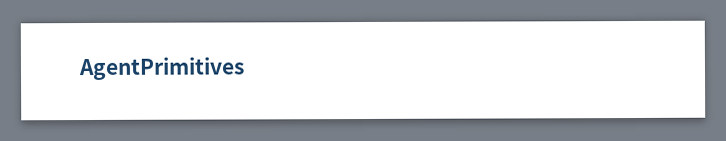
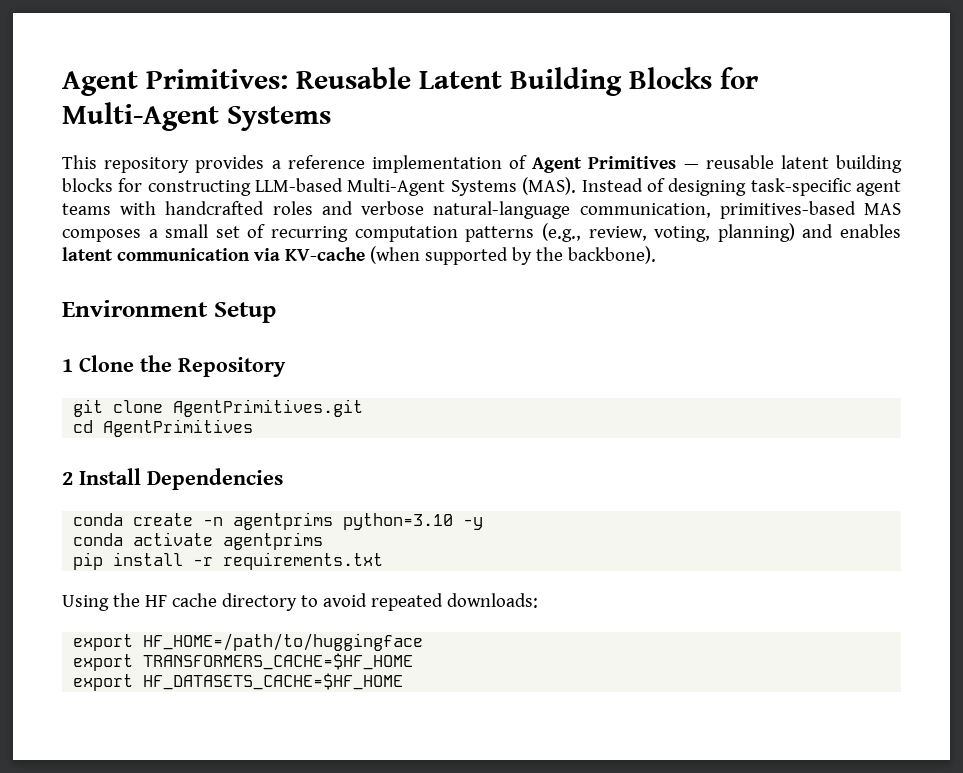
[78,56,245,81] AgentPrimitives -> [62,67,758,96] [62,102,331,131] [62,155,902,173] [62,177,902,196] [62,201,901,219] [62,223,902,242] [62,246,656,265] [62,300,276,323] [62,355,286,377] [73,399,364,417] [73,419,254,437] [62,468,283,490] [73,512,484,530] [73,532,324,550] [73,552,384,570] [62,593,538,611] [73,633,424,651] [73,653,414,671] [73,673,404,691] Agent Primitives: Reusable Latent Building Blocks for Multi-Agent Systems // This repository provides a reference implementation of Agent Primitives — reusable latent building blocks for constructing LLM-based Multi-Agent Systems (MAS). Instead of designing task-specific agent teams with handcrafted roles and verbose natural-language communication, primitives-based MAS composes a small set of recurring computation patterns (e.g., review, voting, planning) and enables latent communication via KV-cache (when supported by the backbone). // Environment Setup // 1 Clone the Repository // git clone AgentPrimitives.git // cd AgentPrimitives // 2 Install Dependencies // conda create -n agentprims python=3.10 -y // conda activate agentprims // pip install -r requirements.txt // Using the HF cache directory to avoid repeated downloads: // export HF_HOME=/path/to/huggingface // export TRANSFORMERS_CACHE=$HF_HOME // export HF_DATASETS_CACHE=$HF_HOME

